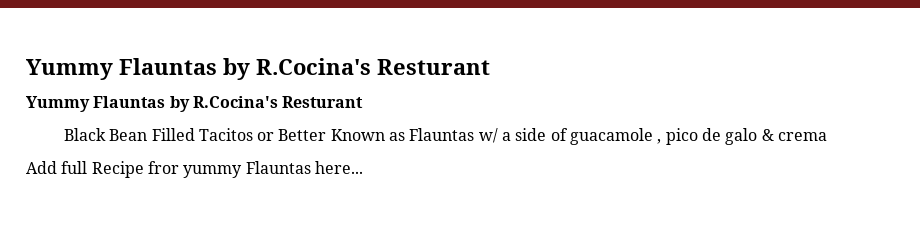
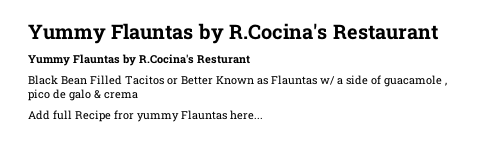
[26,58,490,80] Yummy Flauntas by R.Cocina's Resturant -> [28,23,438,44] Yummy Flauntas by R.Cocina's Restaurant

